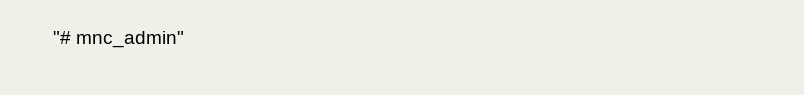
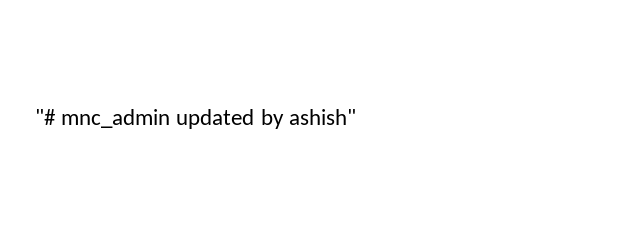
[76,31,185,48] mnc_admin" -> [61,109,356,129] mnc_admin updated by ashish"

